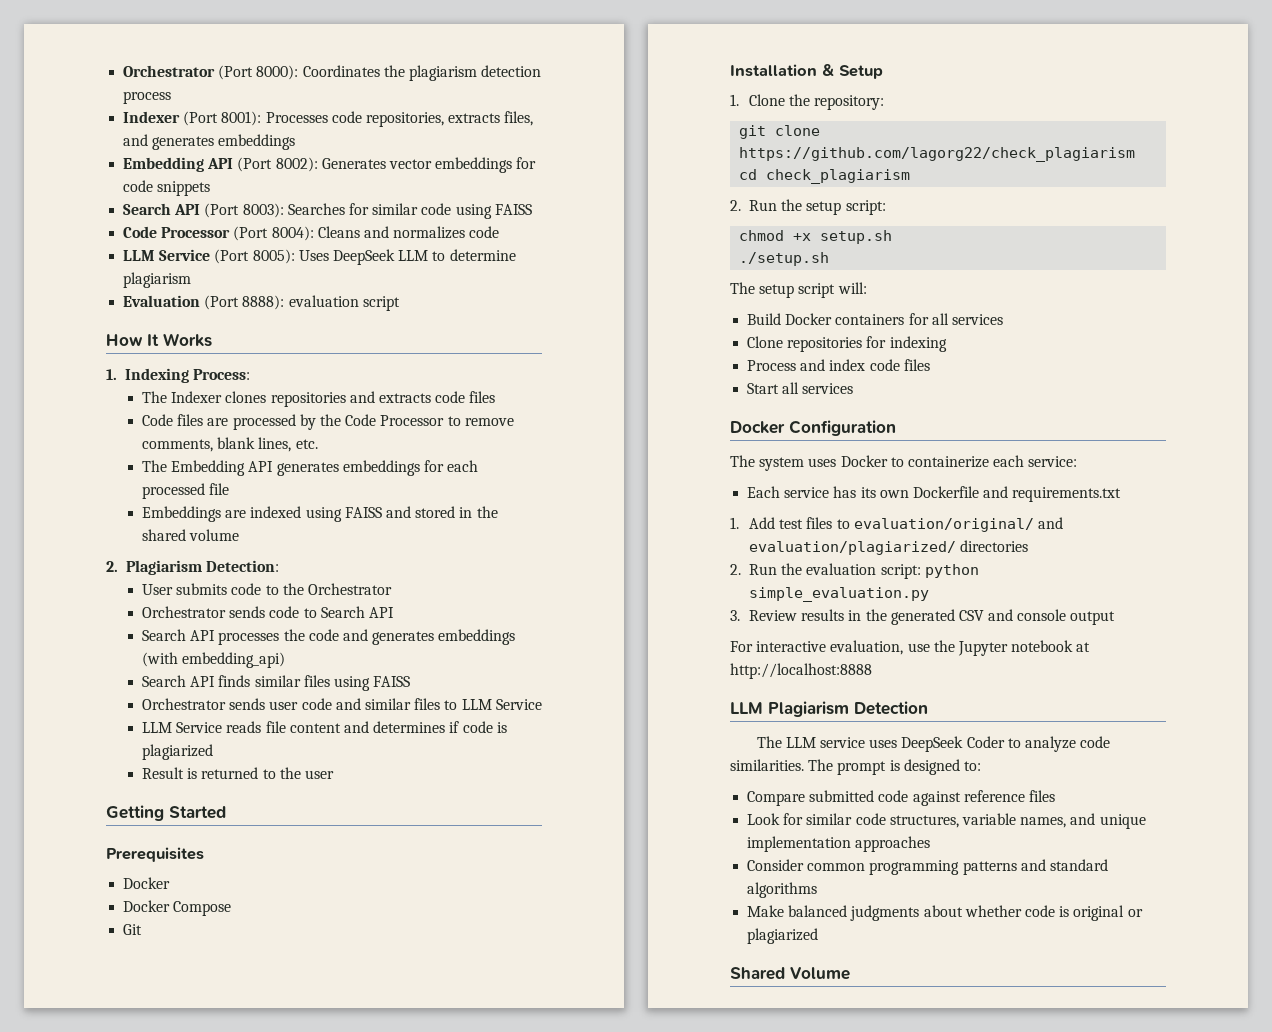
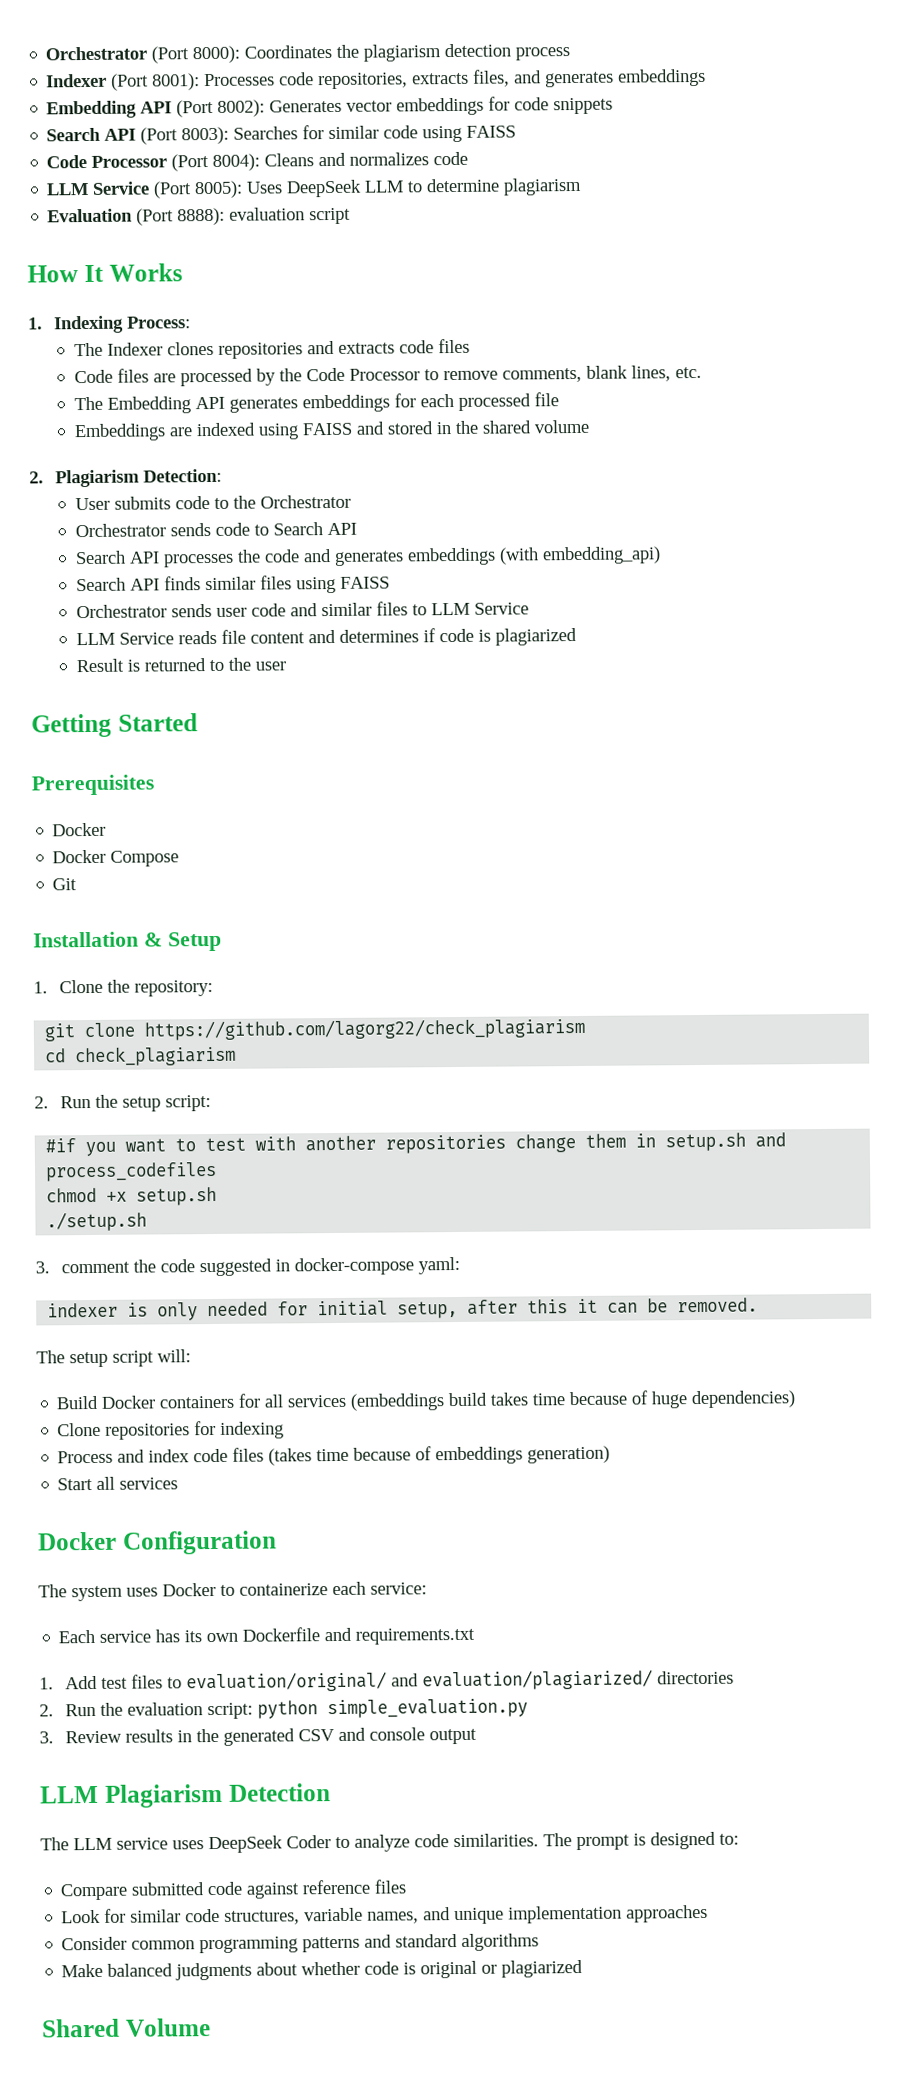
[739,230,893,244] [739,252,830,266] chmod +x setup.sh // ./setup.sh -> [45,1132,787,1157] [45,1161,218,1182] [46,1186,218,1206] [46,1211,148,1232] [35,1256,460,1277] [47,1297,759,1321] #if you want to test with another repositories change them in setup.sh and process_codefiles // chmod +x setup.sh // ./setup.sh // 3. comment the code suggested in docker-compose yaml: // indexer is only needed for initial setup, after this it can be removed.
(1003, 319) none -> [350,1390,796,1411] (embeddings build takes time because of huge dependencies)
(930, 365) none -> [268,1445,611,1466] (takes time because of embeddings generation)
[730,640,1091,656] [730,663,872,679] // For interactive evaluation, use the Jupyter notebook at http://localhost:8888 -> (477, 1736) none

